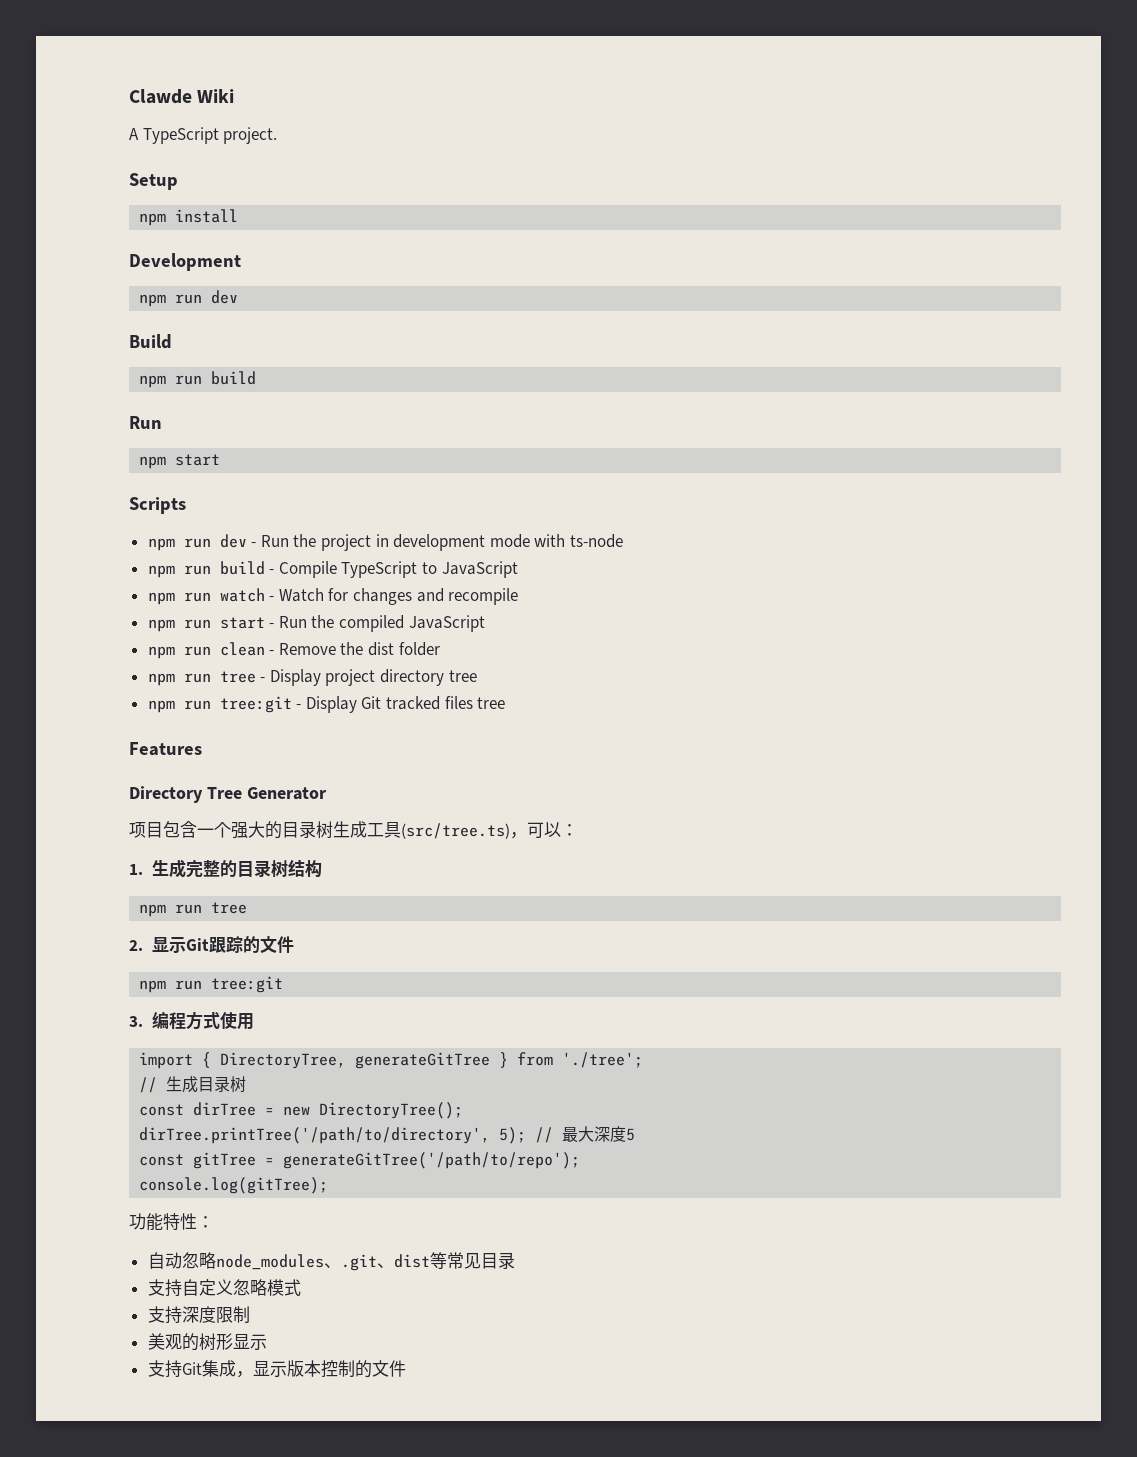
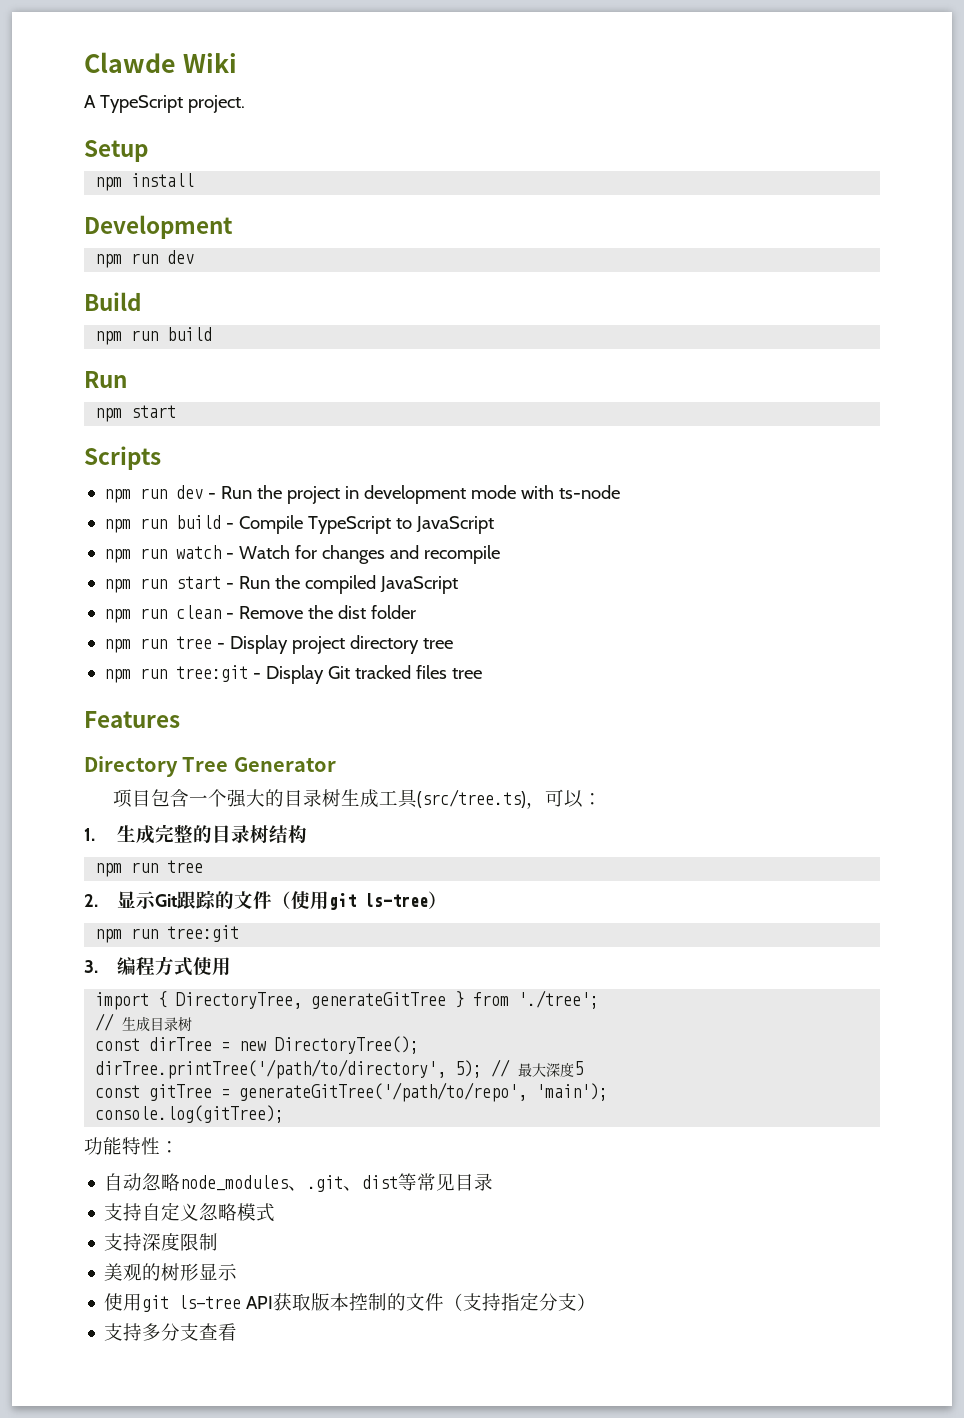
(294, 944) none -> [271,891,447,910] （使用git ls-tree）
[283,1152,581,1169] generateGitTree('/path/to/repo'); -> [239,1082,609,1102] generateGitTree('/path/to/repo', 'main');
[147,1360,406,1378] 支持Git集成，显示版本控制的文件 -> [104,1292,597,1312] [104,1323,238,1341] 使用git ls-tree API获取版本控制的文件（支持指定分支） // 支持多分支查看

